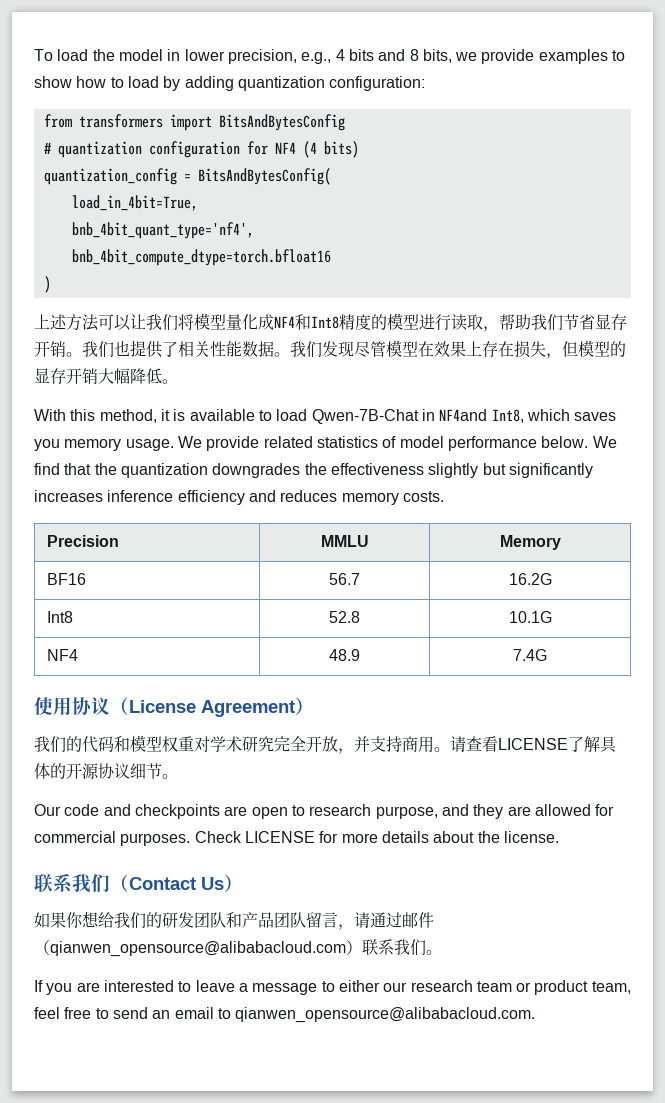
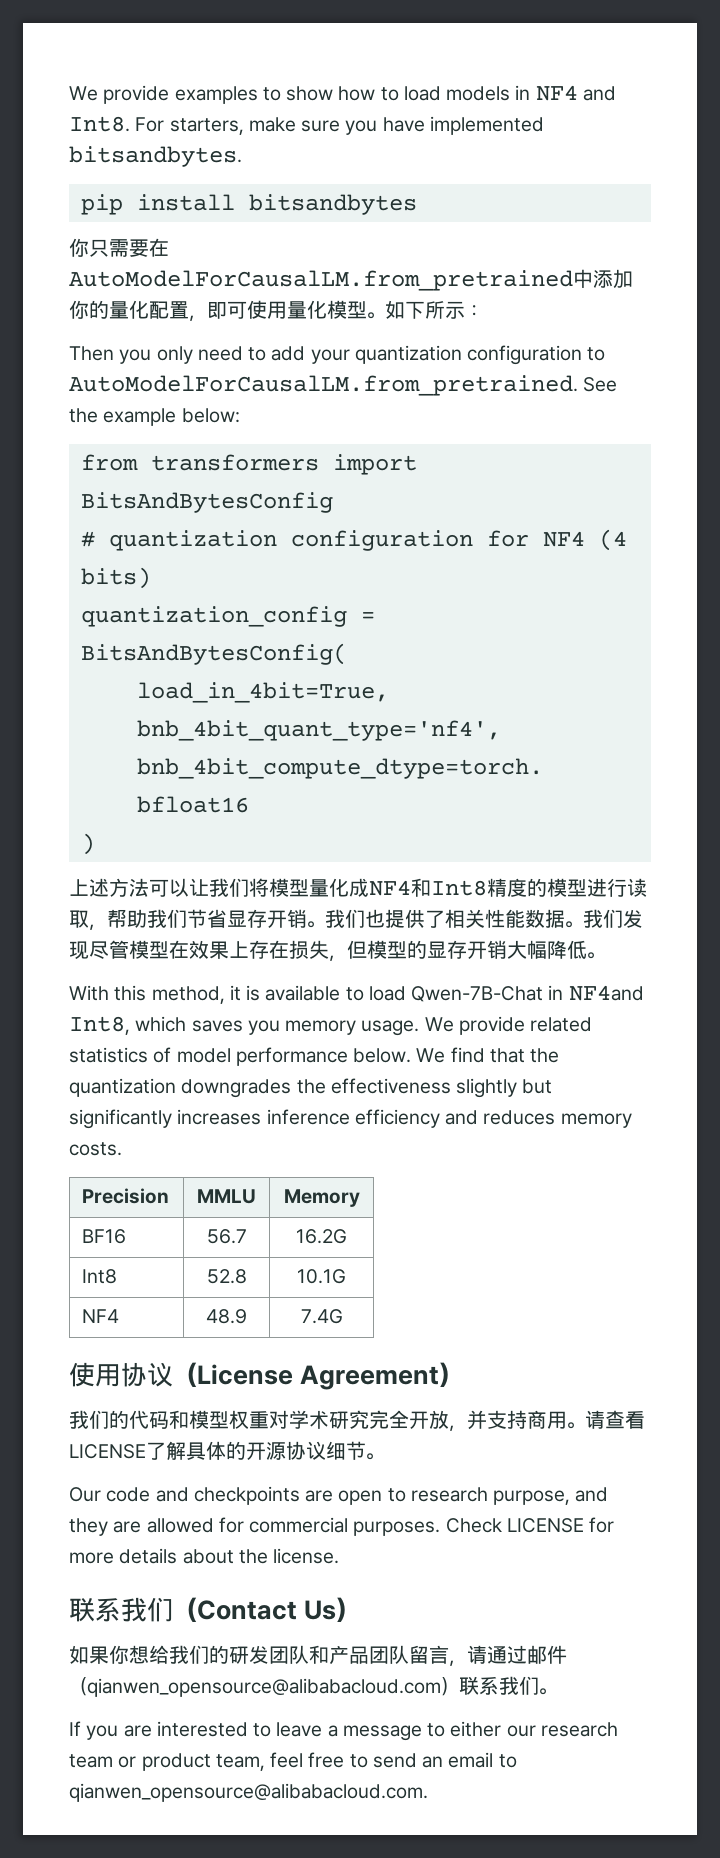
[34,49,478,64] To load the model in lower precision, e.g., 4 bits and 8 bits, we -> [69,86,98,101] We
[163,76,426,91] by adding quantization configuration: -> [446,85,616,101] [69,116,544,135] [69,146,242,167] [80,194,417,215] [69,238,169,257] [69,269,633,291] [69,300,483,321] [69,345,606,365] [69,375,618,396] [69,408,240,426] models in NF4 and Int8. For starters, make sure you have implemented bitsandbytes. // pip install bitsandbytes // 你只需要在AutoModelForCausalLM.from_pretrained中添加你的量化配置，即可使用量化模型。如下所示： // Then you only need to add your quantization configuration to AutoModelForCausalLM.from_pretrained. See the example below:

